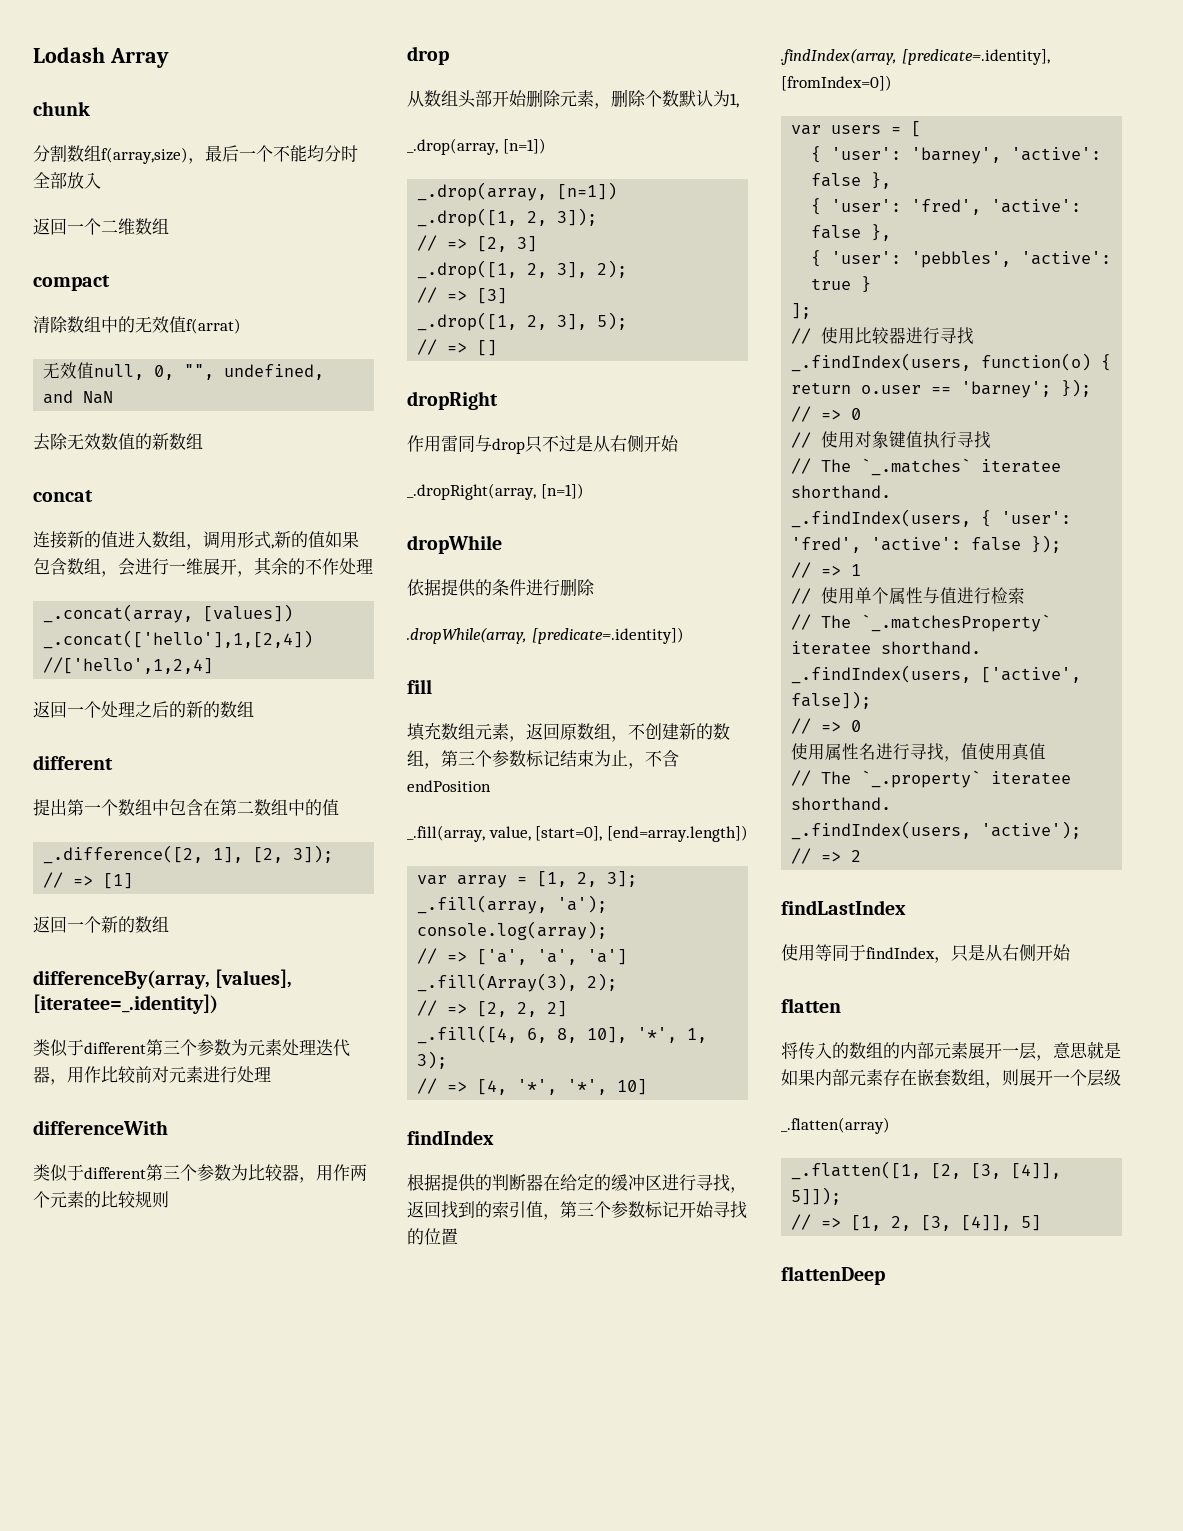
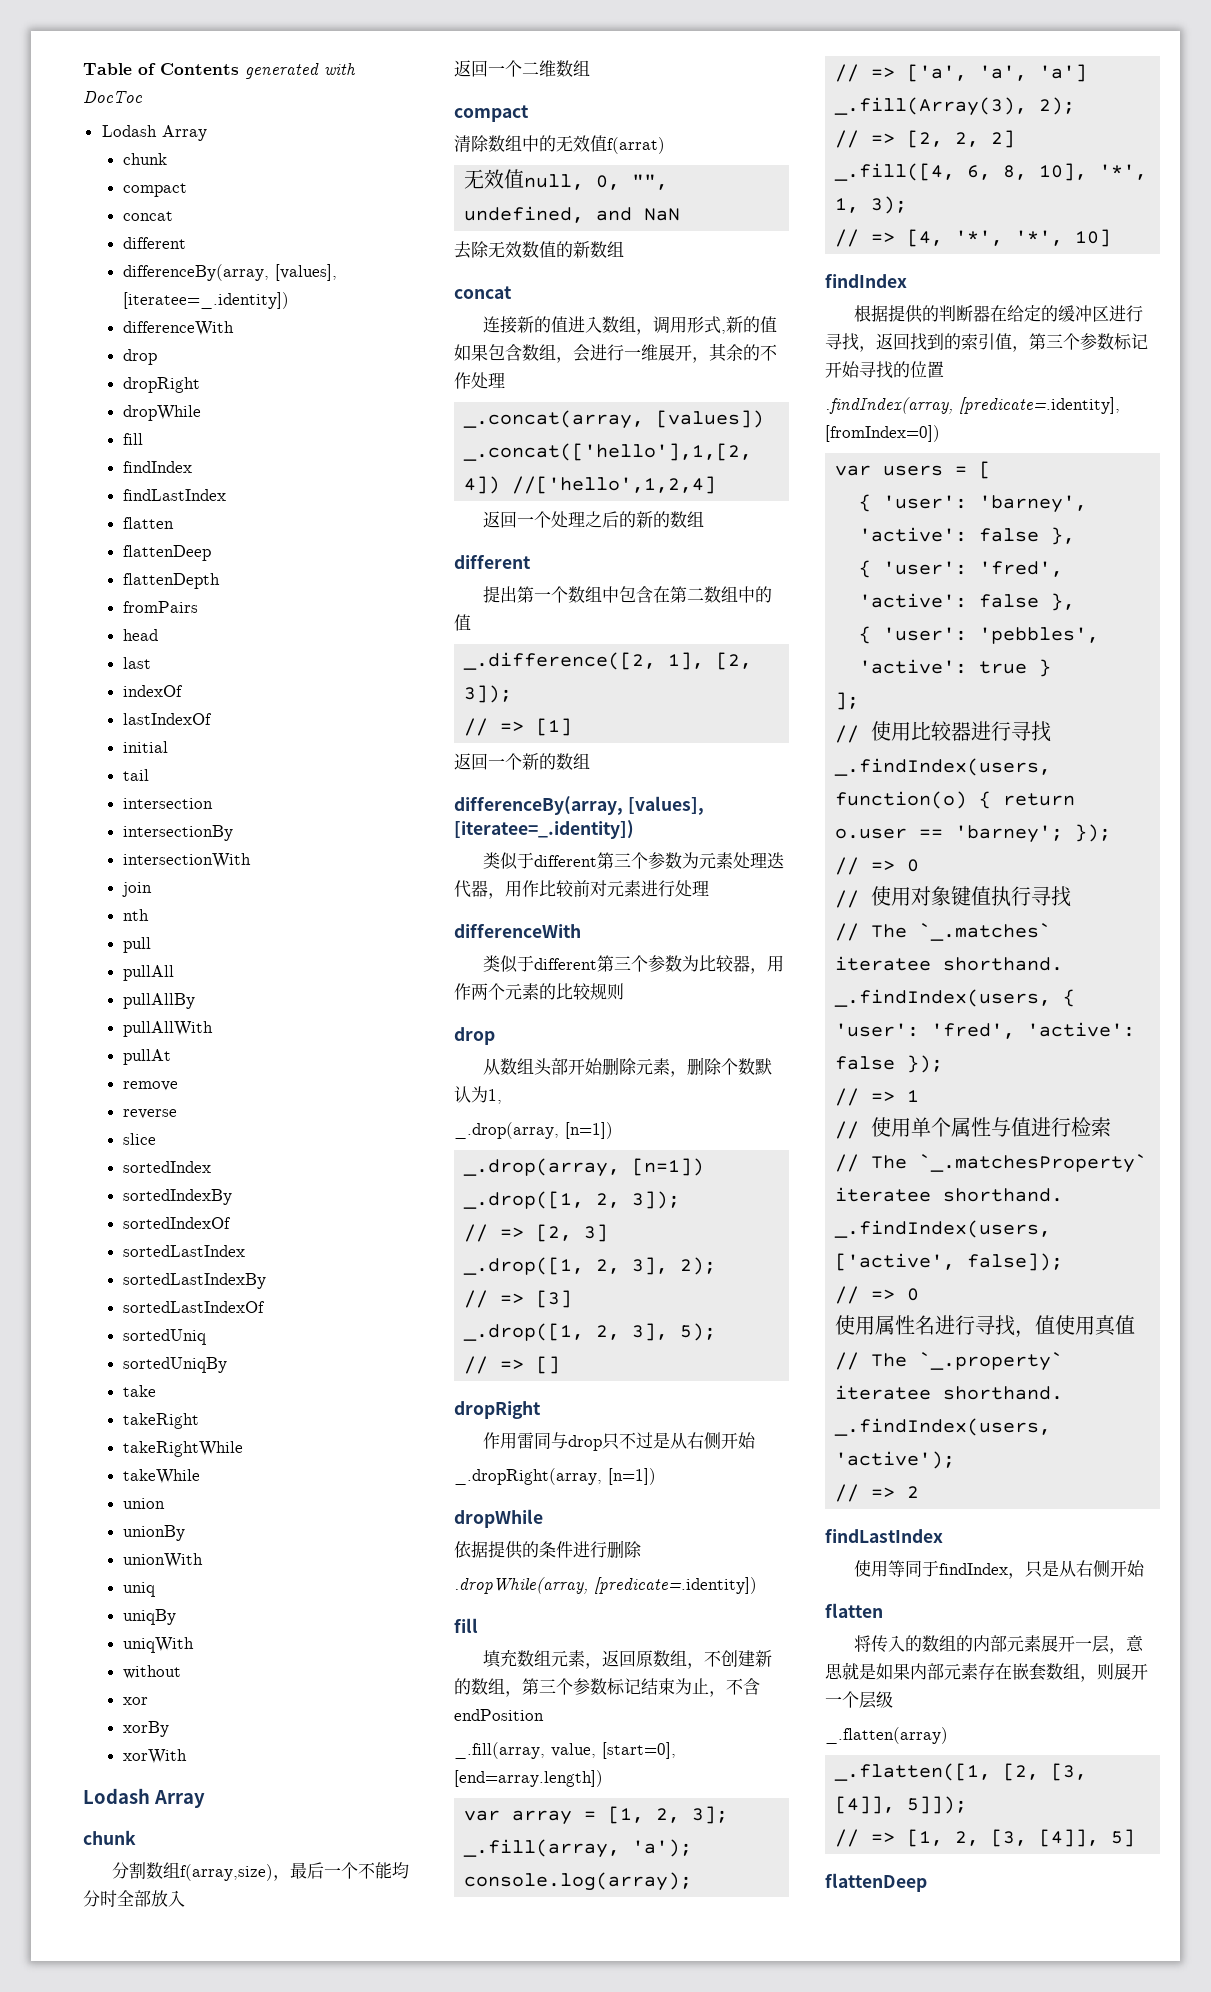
(33, 55) none -> [83,63,356,79] [83,91,142,103] [101,125,207,141] [122,153,167,165] [122,183,187,197] [122,211,173,221] [122,237,186,249] [122,264,337,281] [122,292,289,309] [122,321,234,336] [122,349,157,365] [122,377,200,393] [122,405,201,421] [122,433,143,445] [122,461,192,473] [122,489,226,501] [122,517,174,529] [122,545,211,561] [122,573,220,589] [122,601,198,613] [122,629,158,641] [122,657,151,669] [122,685,183,697] [122,713,212,725] [122,741,168,753] [122,769,149,781] [122,798,213,809] [122,825,233,841] [122,853,251,868] [121,882,152,897] [122,909,149,921] [122,937,151,953] [122,965,174,981] [122,993,195,1009] [122,1021,213,1037] [122,1049,171,1065] [122,1081,178,1091] [122,1109,177,1119] [122,1133,156,1145] [122,1161,211,1173] [122,1189,232,1205] [122,1217,231,1229] [122,1245,245,1257] [122,1273,266,1289] [122,1301,265,1313] [122,1329,206,1345] [122,1357,227,1373] [122,1385,156,1397] [122,1413,199,1429] [122,1441,243,1457] [122,1469,200,1484] [122,1498,165,1509] [122,1525,185,1541] [122,1553,203,1568] [122,1582,155,1597] [122,1609,176,1625] [122,1637,194,1653] [122,1665,181,1679] [122,1697,148,1705] [122,1721,169,1737] [122,1749,187,1764] Table of Contents generated with DocToc // Lodash Array // chunk // compact // concat // different // differenceBy(array, [values], [iteratee=_.identity]) // differenceWith // drop // dropRight // dropWhile // fill // findIndex // findLastIndex // flatten // flattenDeep // flattenDepth // fromPairs // head // last // indexOf // lastIndexOf // initial // tail // intersection // intersectionBy // intersectionWith // join // nth // pull // pullAll // pullAllBy // pullAllWith // pullAt // remove // reverse // slice // sortedIndex // sortedIndexBy // sortedIndexOf // sortedLastIndex // sortedLastIndexBy // sortedLastIndexOf // sortedUniq // sortedUniqBy // take // takeRight // takeRightWhile // takeWhile // union // unionBy // unionWith // uniq // uniqBy // uniqWith // without // xor // xorBy // xorWith //

